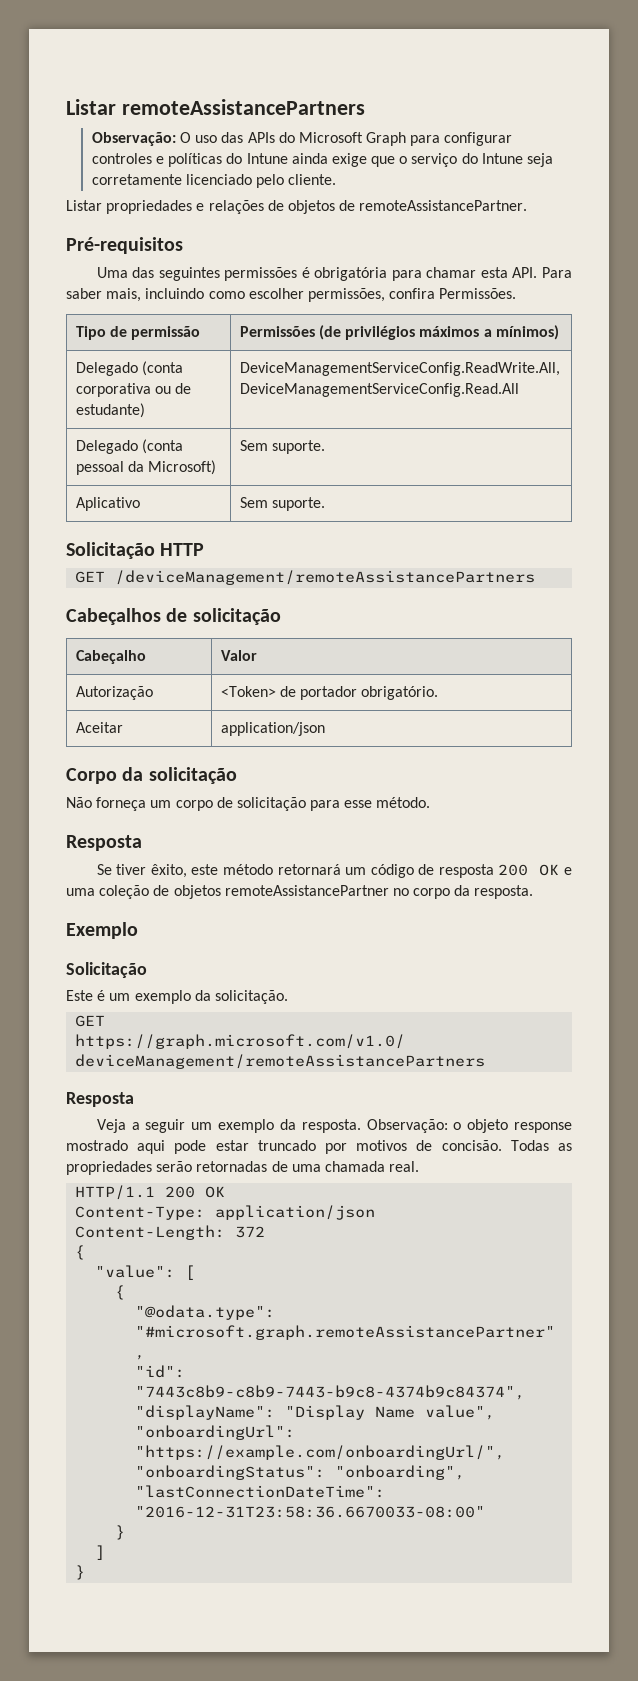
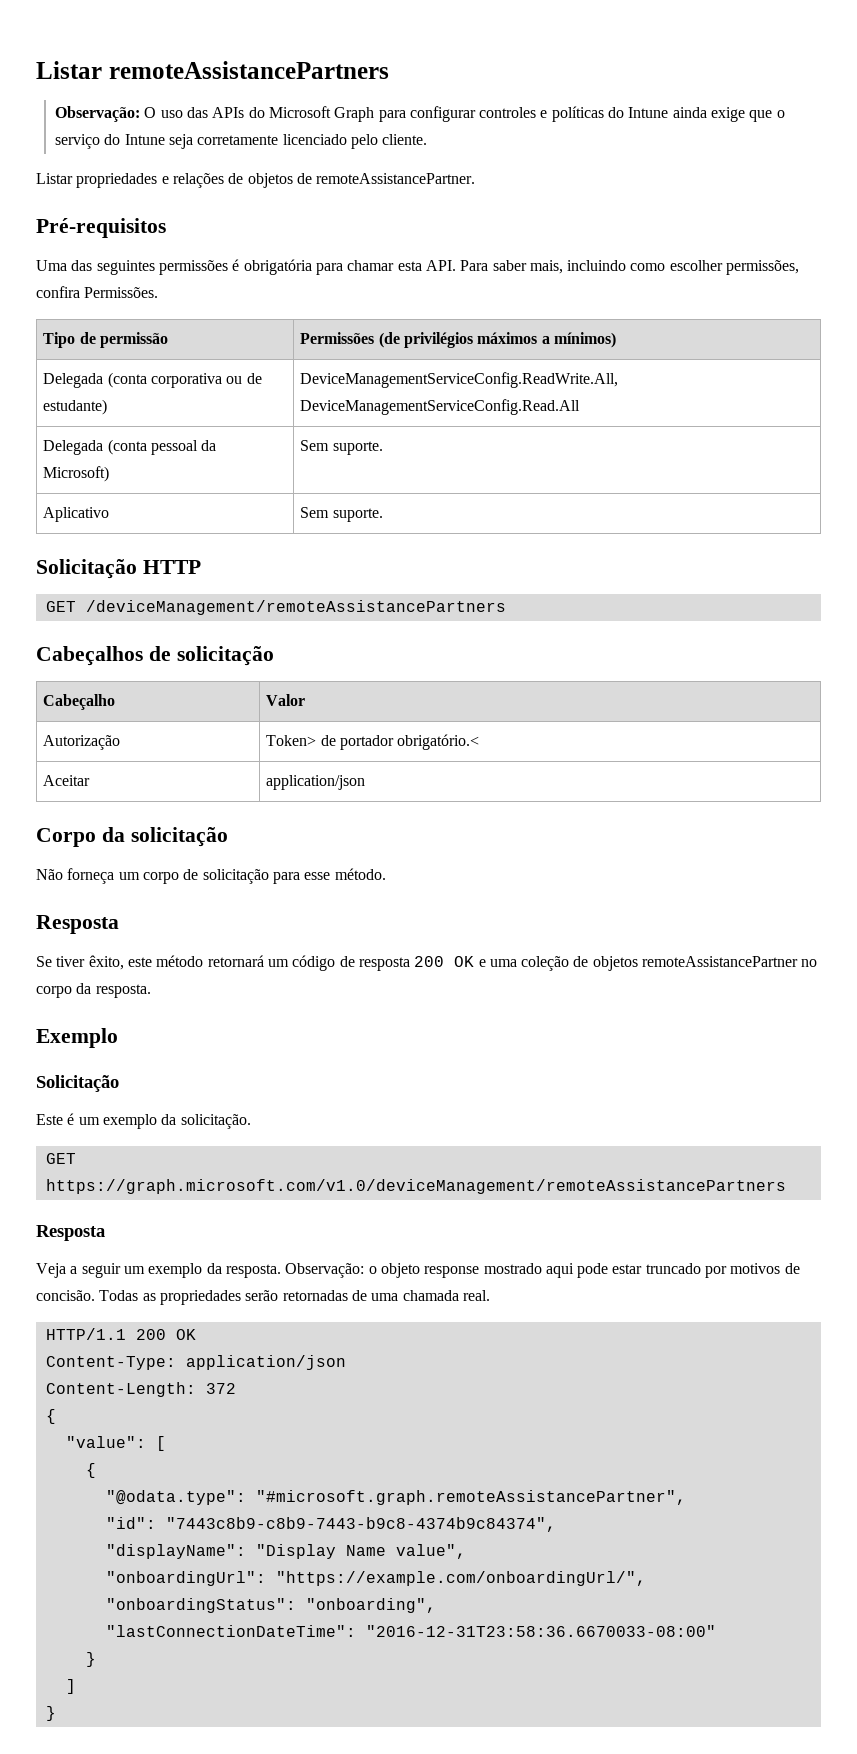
[75,362,138,376] Delegado -> [43,373,104,388] Delegada
[75,440,138,454] Delegado -> [43,440,104,455] Delegada
[220,686,276,697] <Token> -> [266,735,317,746] Token>
[361,686,439,700] obrigatório. -> [397,734,480,750] obrigatório.<

